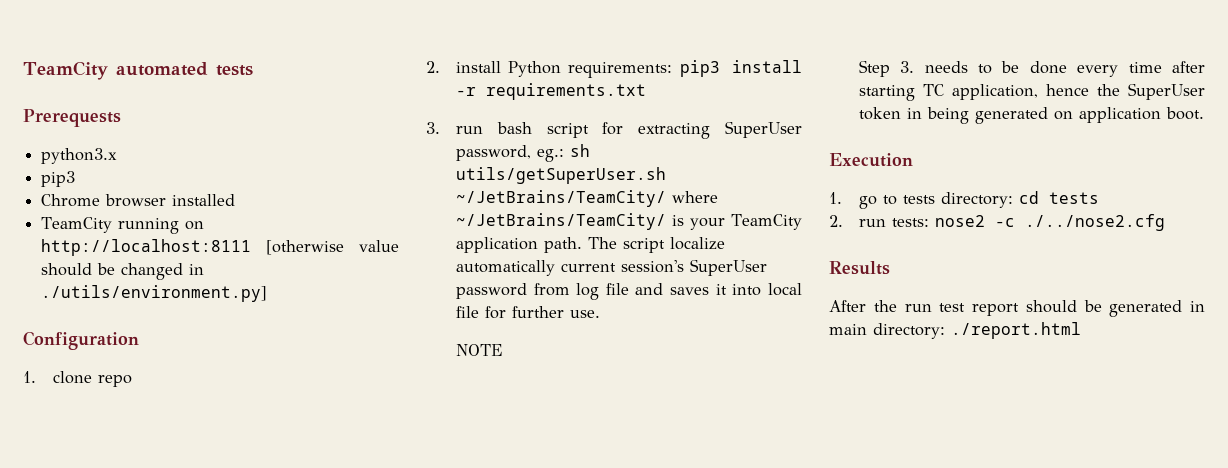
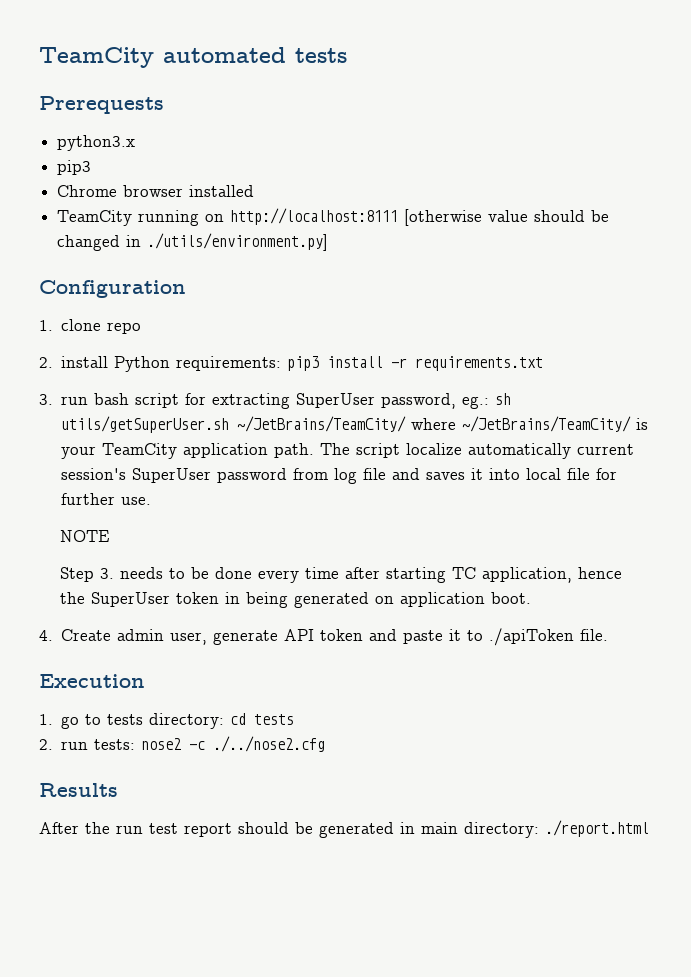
(1204, 113) none -> [39,628,609,646] // 4. Create admin user, generate API token and paste it to ./apiToken file.

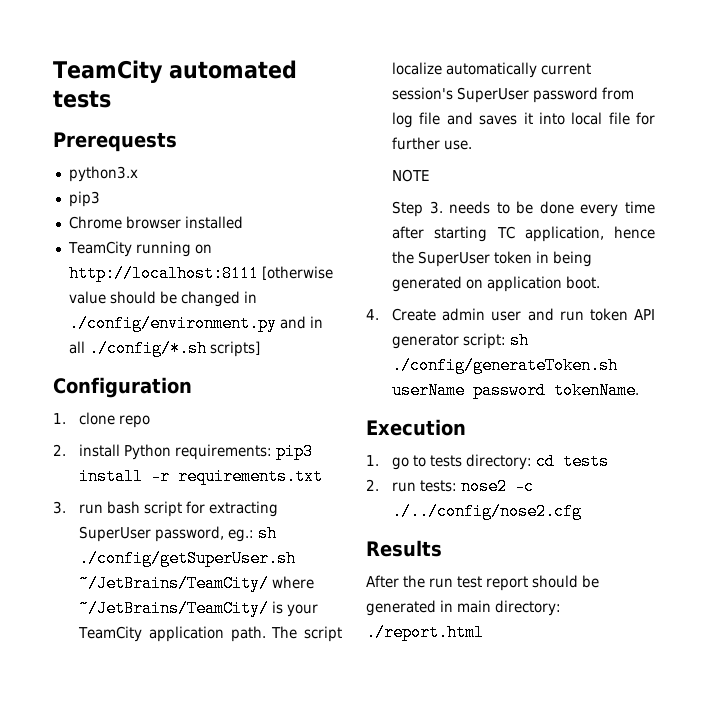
[147,233,329,251] ./utils/environment.py] -> [68,315,323,332] [68,340,260,357] ./config/environment.py and in all ./config/*.sh scripts]
[61,416,230,433] utils/getSuperUser.sh -> [79,550,297,567] ./config/getSuperUser.sh
[170,628,609,646] user, generate API token and paste it to ./apiToken file. -> [491,308,655,321] [392,332,530,349] [392,357,619,374] [392,382,640,399] user and run token API generator script: sh ./config/generateToken.sh userName password tokenName.
[213,736,326,752] ./../nose2.cfg -> [392,503,583,520] ./../config/nose2.cfg

